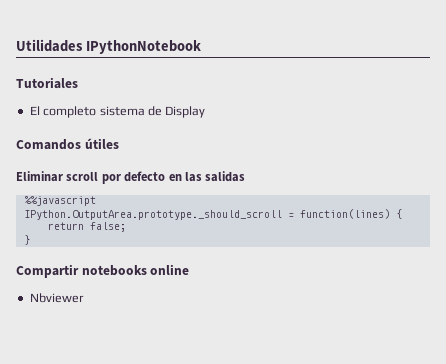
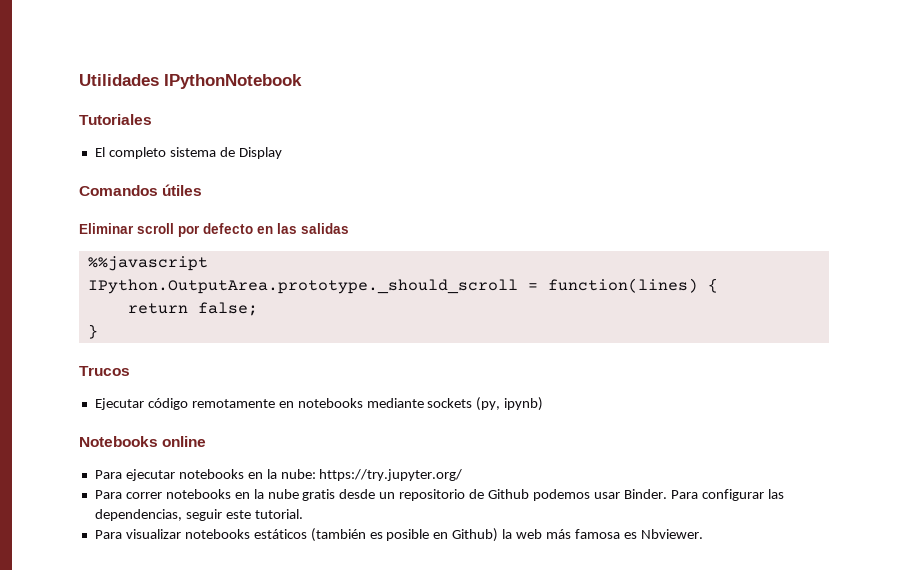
[16,264,190,278] [29,293,84,303] Compartir notebooks online // Nbviewer -> [79,366,130,376] [94,397,544,411] [79,436,207,447] [94,469,463,481] [94,489,784,501] [94,509,303,521] [94,528,703,542] Trucos // Ejecutar código remotamente en notebooks mediante sockets (py, ipynb) // Notebooks online // Para ejecutar notebooks en la nube: https://try.jupyter.org/ // Para correr notebooks en la nube gratis desde un repositorio de Github podemos usar Binder. Para configurar las dependencias, seguir este tutorial. // Para visualizar notebooks estáticos (también es posible en Github) la web más famosa es Nbviewer.

